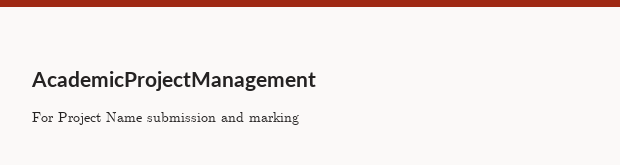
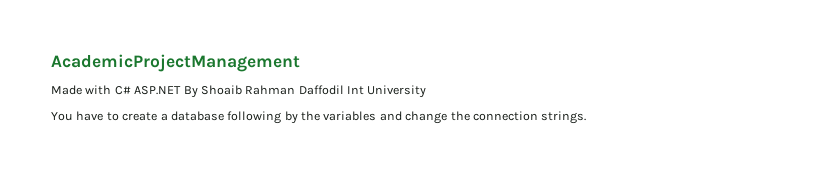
[32,112,299,125] For Project Name submission and marking -> [51,85,427,98] [51,111,587,124] Made with C# ASP.NET By Shoaib Rahman Daffodil Int University // You have to create a database following by the variables and change the connection strings.

